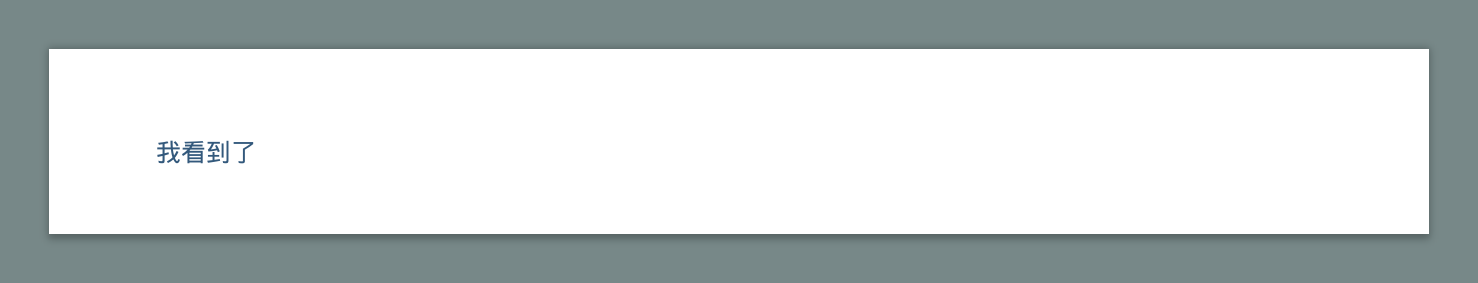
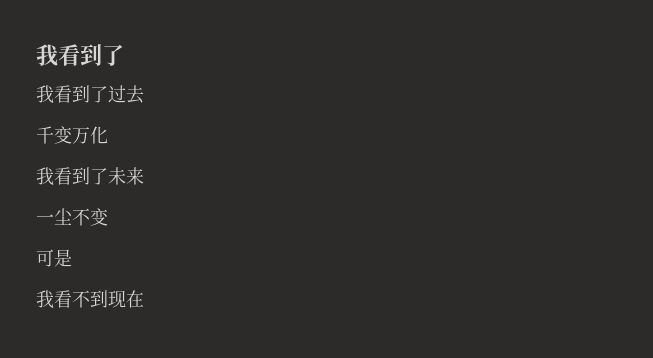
[156,140,256,164] 我看到了 -> [36,44,124,67] [36,85,144,104] [36,126,108,144] [36,167,144,185] [36,208,108,226] [36,249,72,267] [36,290,144,308] 我看到了 // 我看到了过去 // 千变万化 // 我看到了未来 // 一尘不变 // 可是 // 我看不到现在

